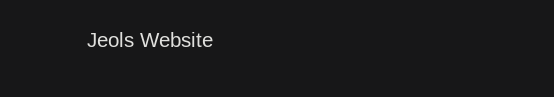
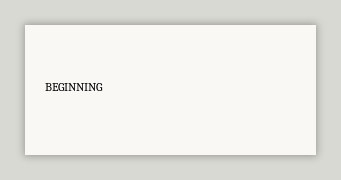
[87,32,213,47] Jeols Website -> [45,83,103,91] BEGINNING

